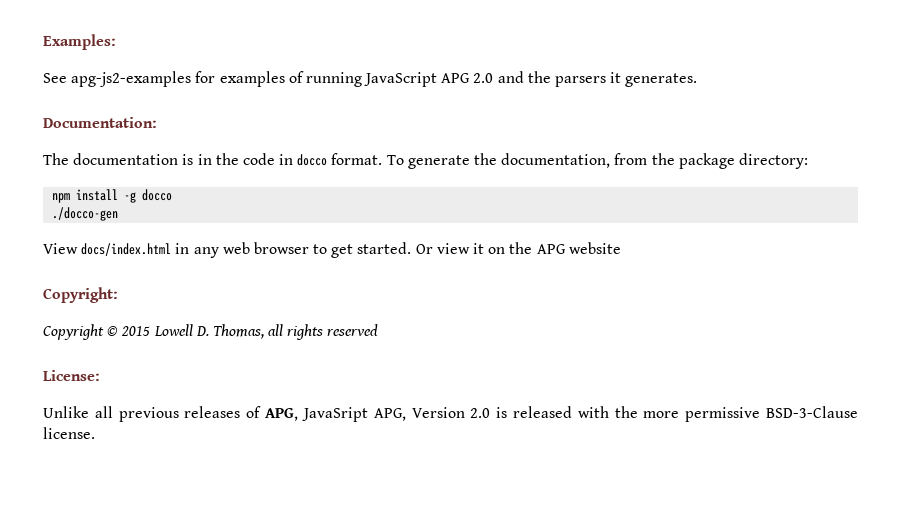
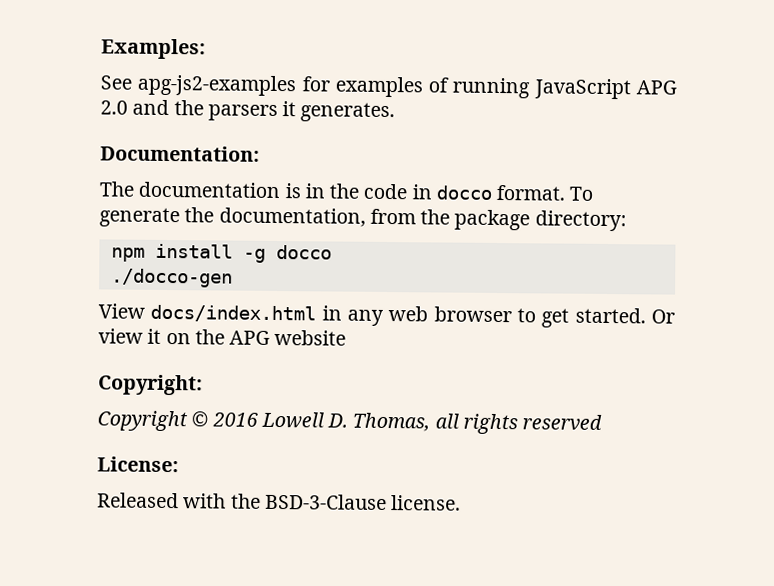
[121,326,151,336] 2015 -> [211,412,258,427] 2016
[43,406,761,422] Unlike all previous releases of APG, JavaSript APG, Version 2.0 is released with the more permissive -> [97,492,261,509] Released with the

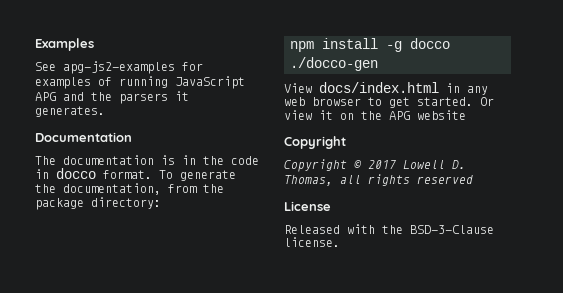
[101,38,206,60] Examples: -> [35,38,94,51] Examples
[100,100,128,115] 2.0 -> (56, 96) none
[100,145,260,162] Documentation: -> [35,132,132,142] Documentation
[98,374,203,396] Copyright: -> [284,136,346,149] Copyright
[211,412,258,427] 2016 -> [368,160,396,169] 2017
[97,456,179,473] License: -> [284,201,331,211] License

